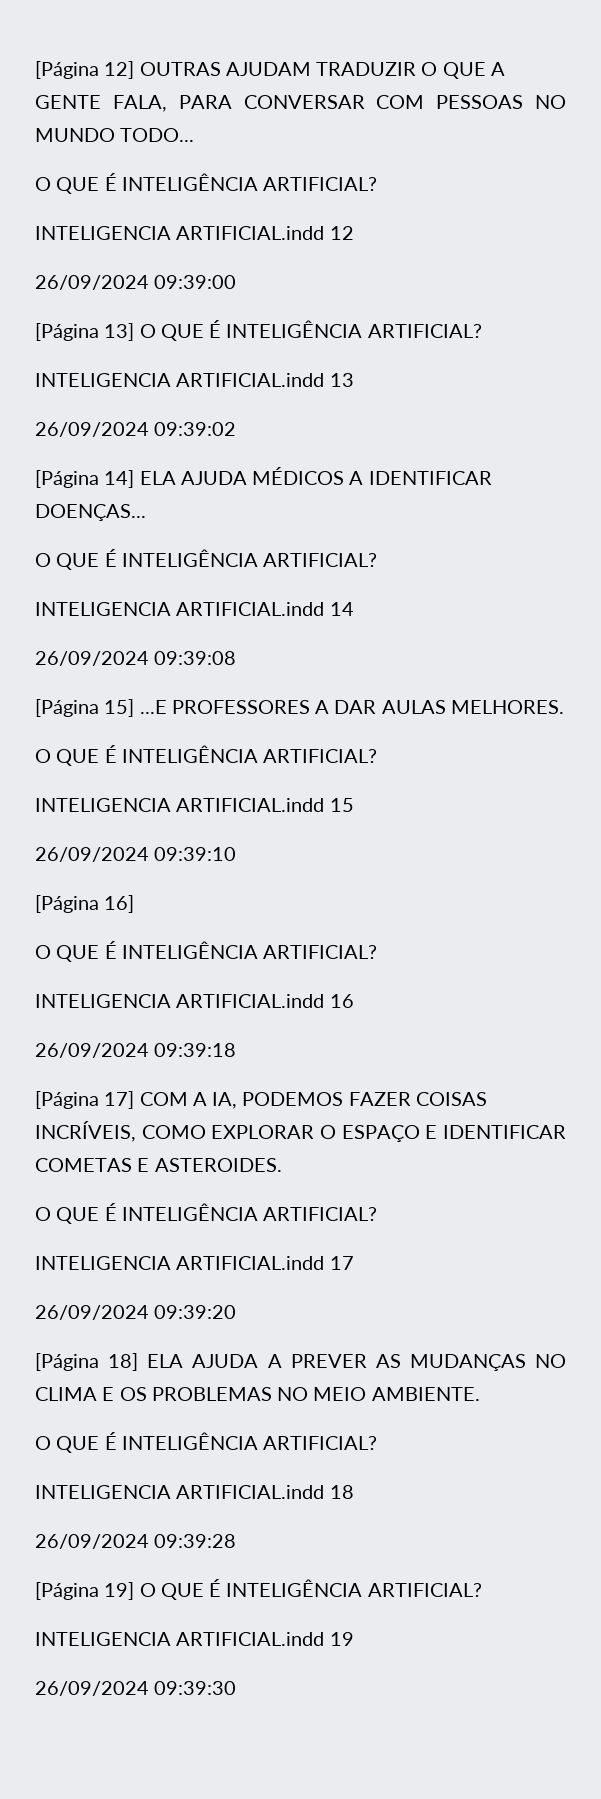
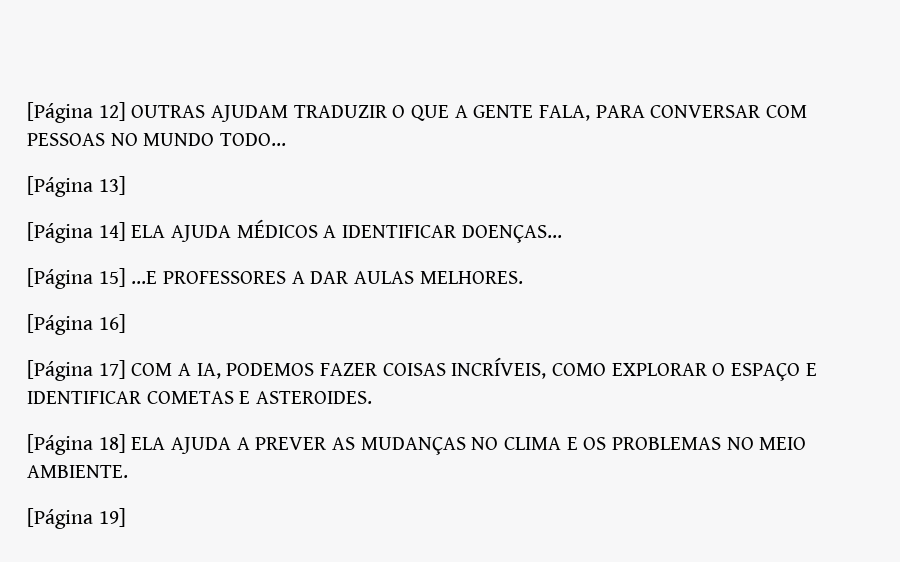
[35,173,378,194] [35,226,354,240] [35,275,237,290] [35,320,482,341] [35,373,354,387] [35,422,237,437] O QUE É INTELIGÊNCIA ARTIFICIAL? // INTELIGENCIA ARTIFICIAL.indd 12 // 26/09/2024 09:39:00 // [Página 13] O QUE É INTELIGÊNCIA ARTIFICIAL? // INTELIGENCIA ARTIFICIAL.indd 13 // 26/09/2024 09:39:02 -> [27,176,126,197] [Página 13]
[35,549,378,570] [35,602,354,616] [35,651,237,666] // O QUE É INTELIGÊNCIA ARTIFICIAL? // INTELIGENCIA ARTIFICIAL.indd 14 // 26/09/2024 09:39:08 -> (562, 234) none
[35,745,378,766] [35,798,354,812] [35,847,237,862] [35,895,135,913] [35,941,378,962] [35,994,354,1008] [35,1043,237,1058] O QUE É INTELIGÊNCIA ARTIFICIAL? // INTELIGENCIA ARTIFICIAL.indd 15 // 26/09/2024 09:39:10 // [Página 16] // O QUE É INTELIGÊNCIA ARTIFICIAL? // INTELIGENCIA ARTIFICIAL.indd 16 // 26/09/2024 09:39:18 -> [27,314,126,335] [Página 16]
[35,1203,378,1224] [35,1256,354,1270] [35,1305,237,1320] // O QUE É INTELIGÊNCIA ARTIFICIAL? // INTELIGENCIA ARTIFICIAL.indd 17 // 26/09/2024 09:39:20 -> (373, 397) none
[35,1432,378,1453] [35,1485,354,1499] [35,1534,237,1549] [35,1579,482,1600] [35,1632,354,1646] [35,1681,237,1696] O QUE É INTELIGÊNCIA ARTIFICIAL? // INTELIGENCIA ARTIFICIAL.indd 18 // 26/09/2024 09:39:28 // [Página 19] O QUE É INTELIGÊNCIA ARTIFICIAL? // INTELIGENCIA ARTIFICIAL.indd 19 // 26/09/2024 09:39:30 -> [27,508,126,529] [Página 19]

